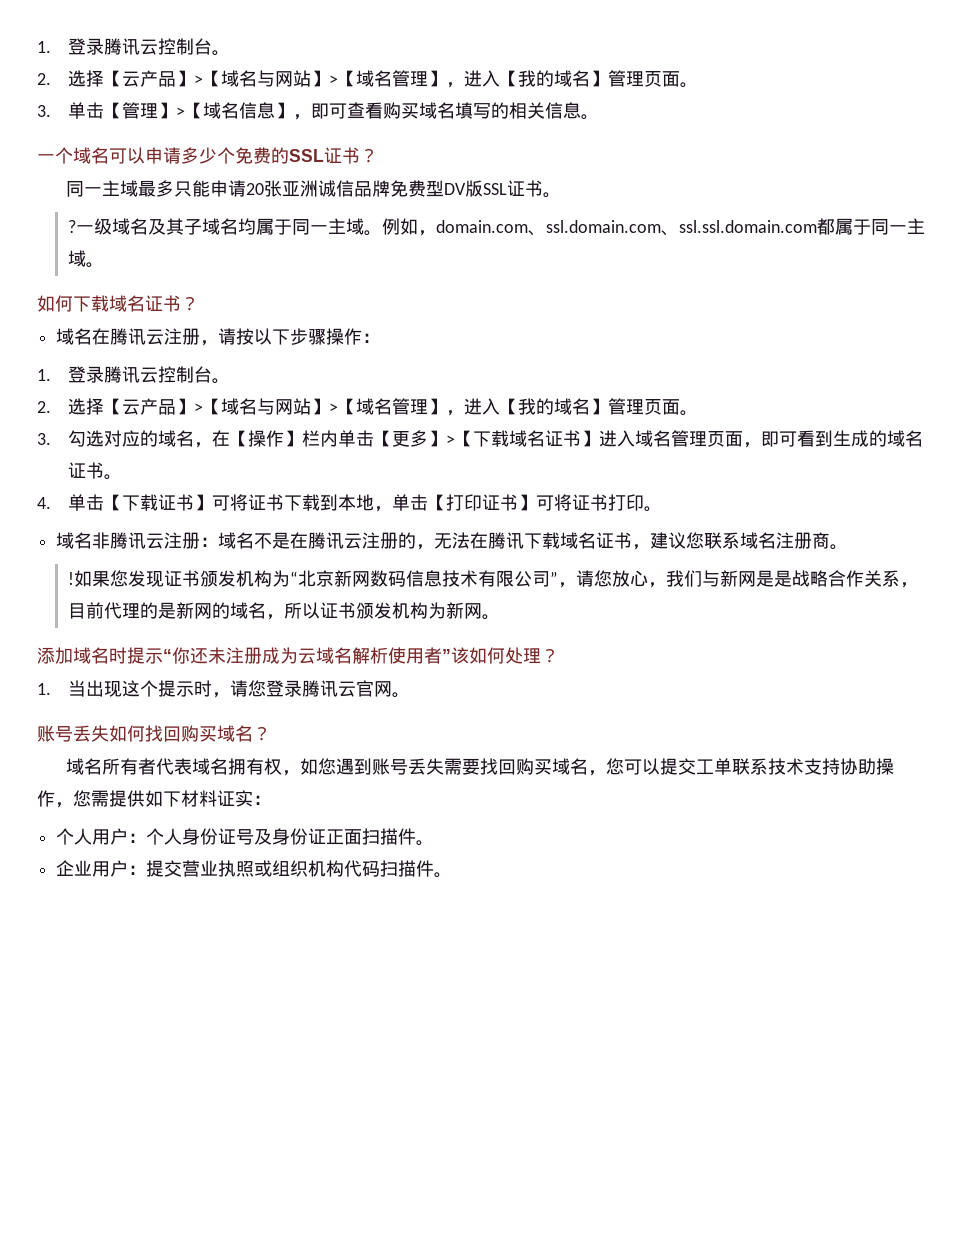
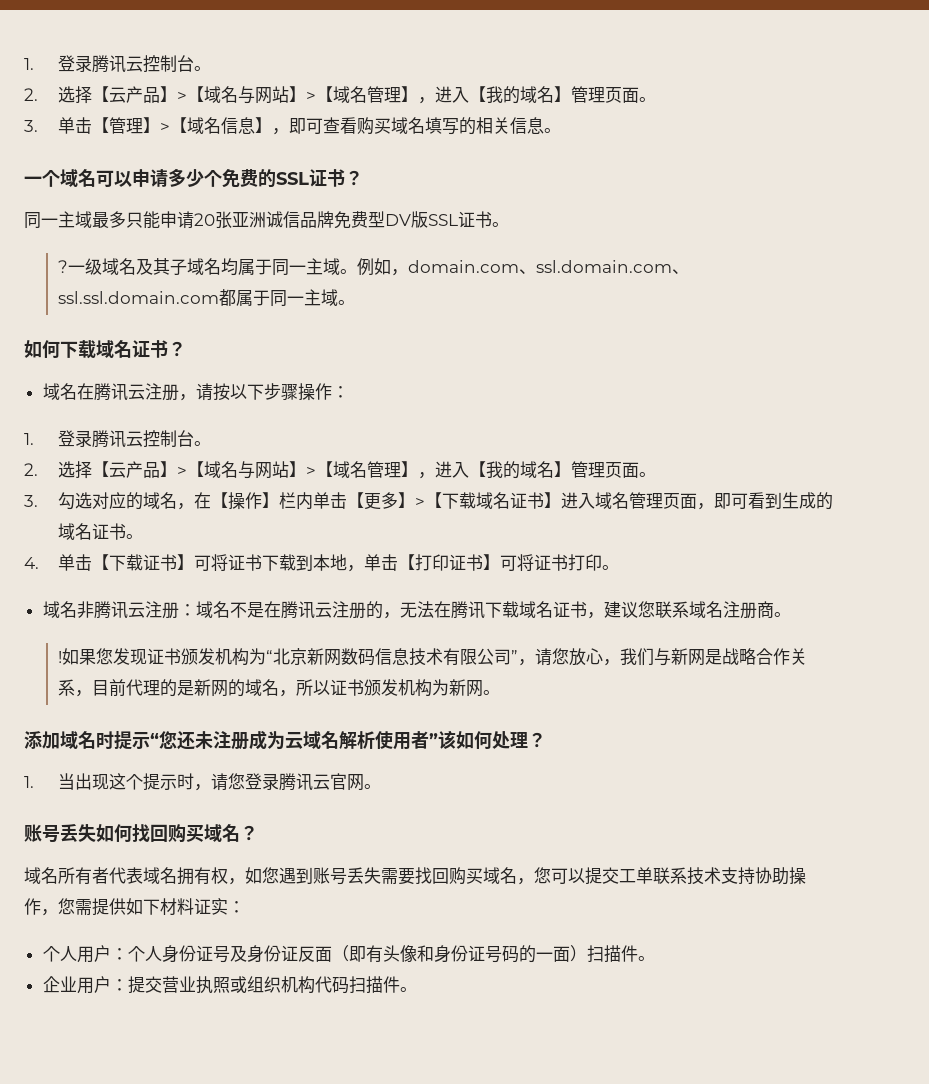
[773,570,792,587] 是 -> (722, 657) none
[172,647,190,664] 你 -> [159,731,177,749] 您
[326,829,363,845] 正面 -> [297,945,587,963] 反面（即有头像和身份证号码的一面）

